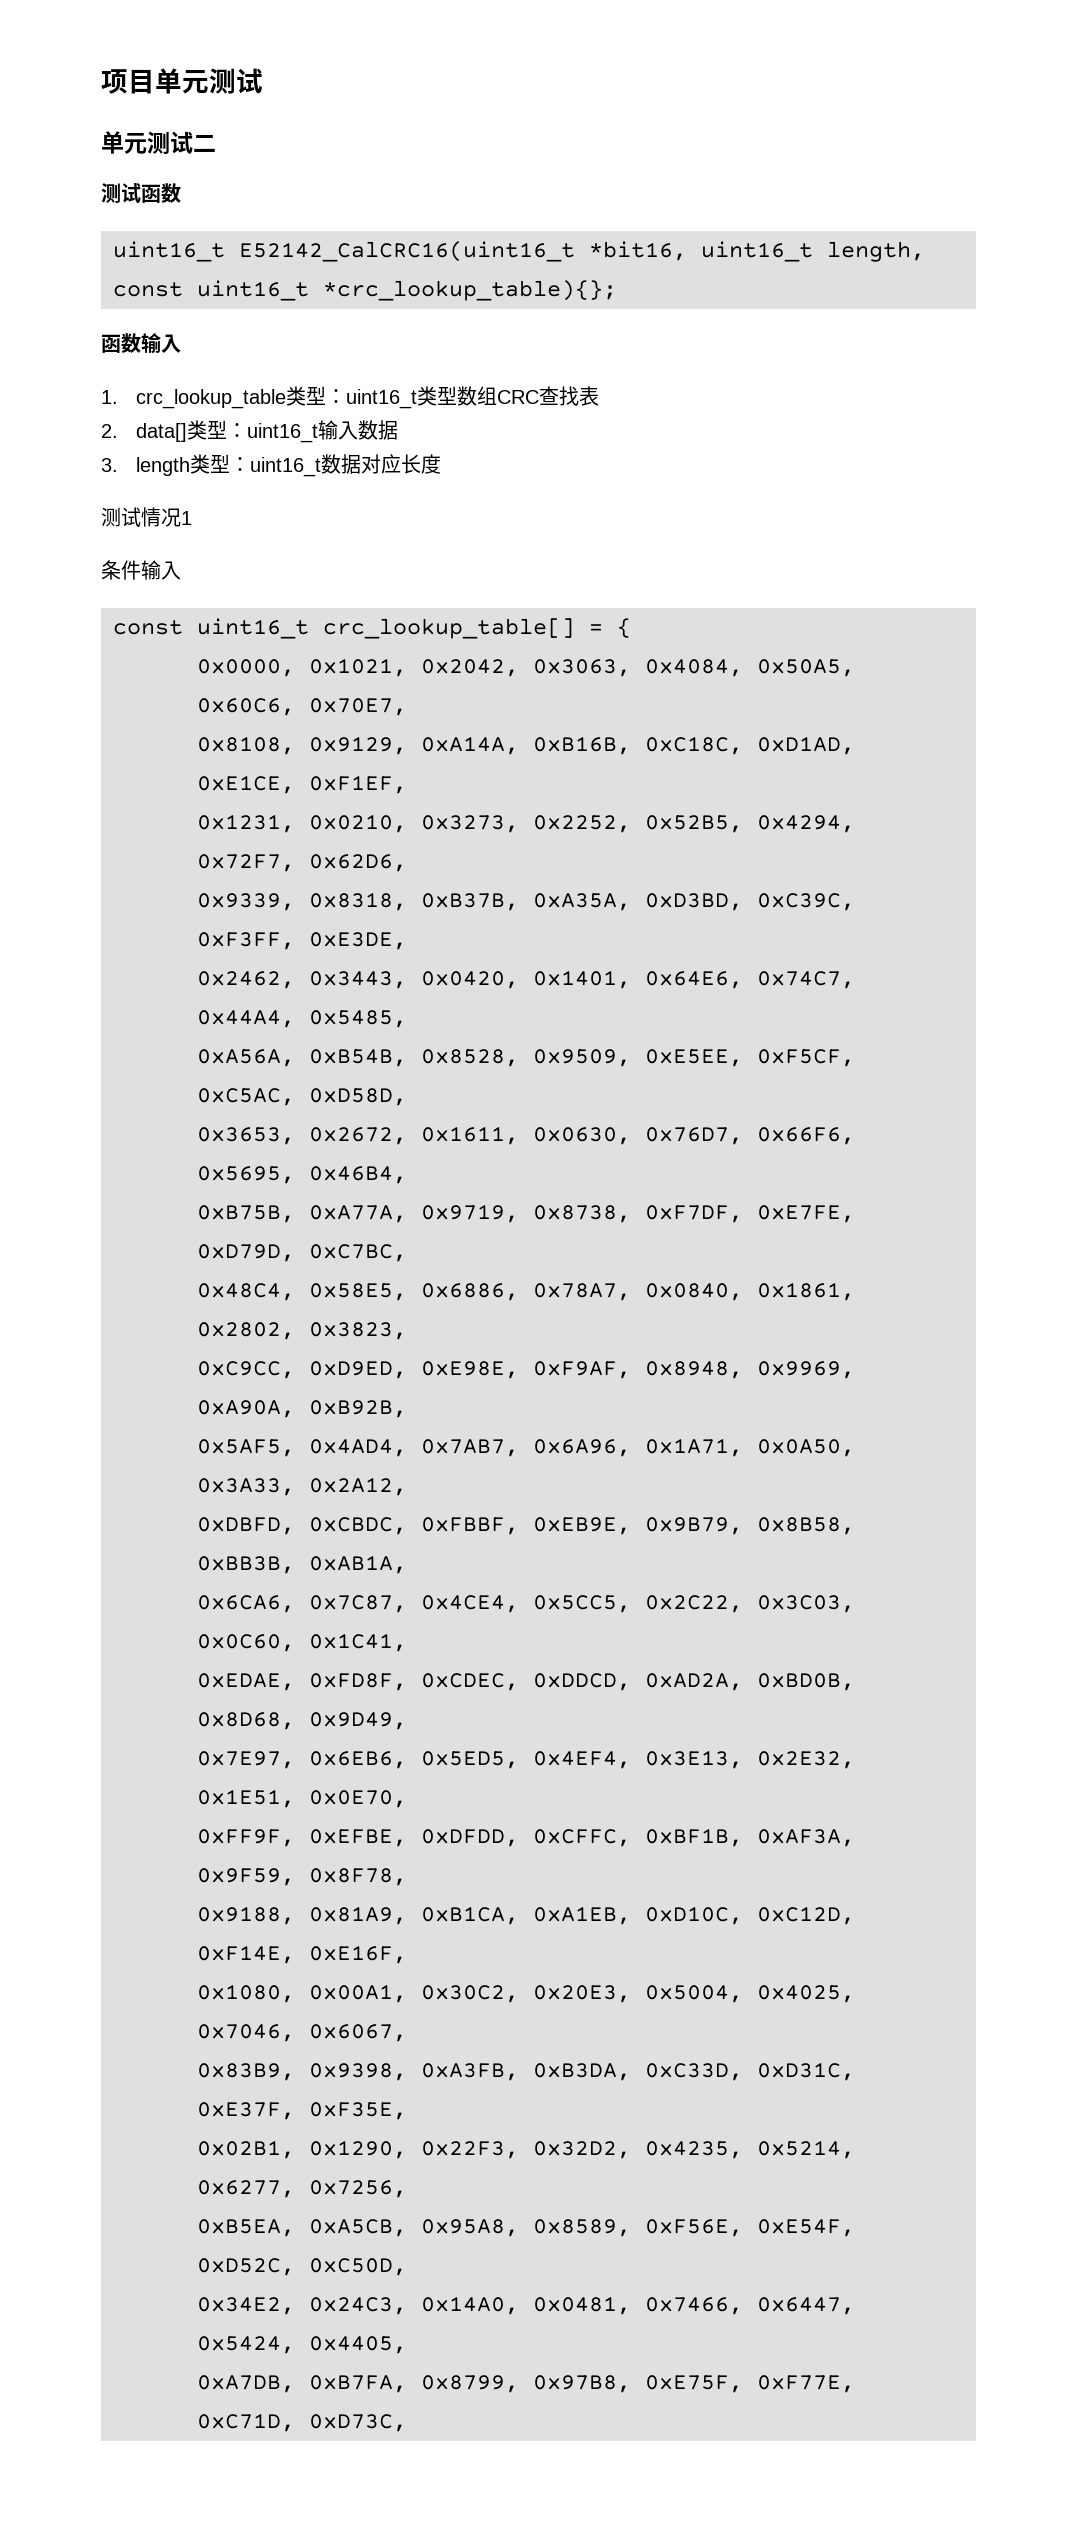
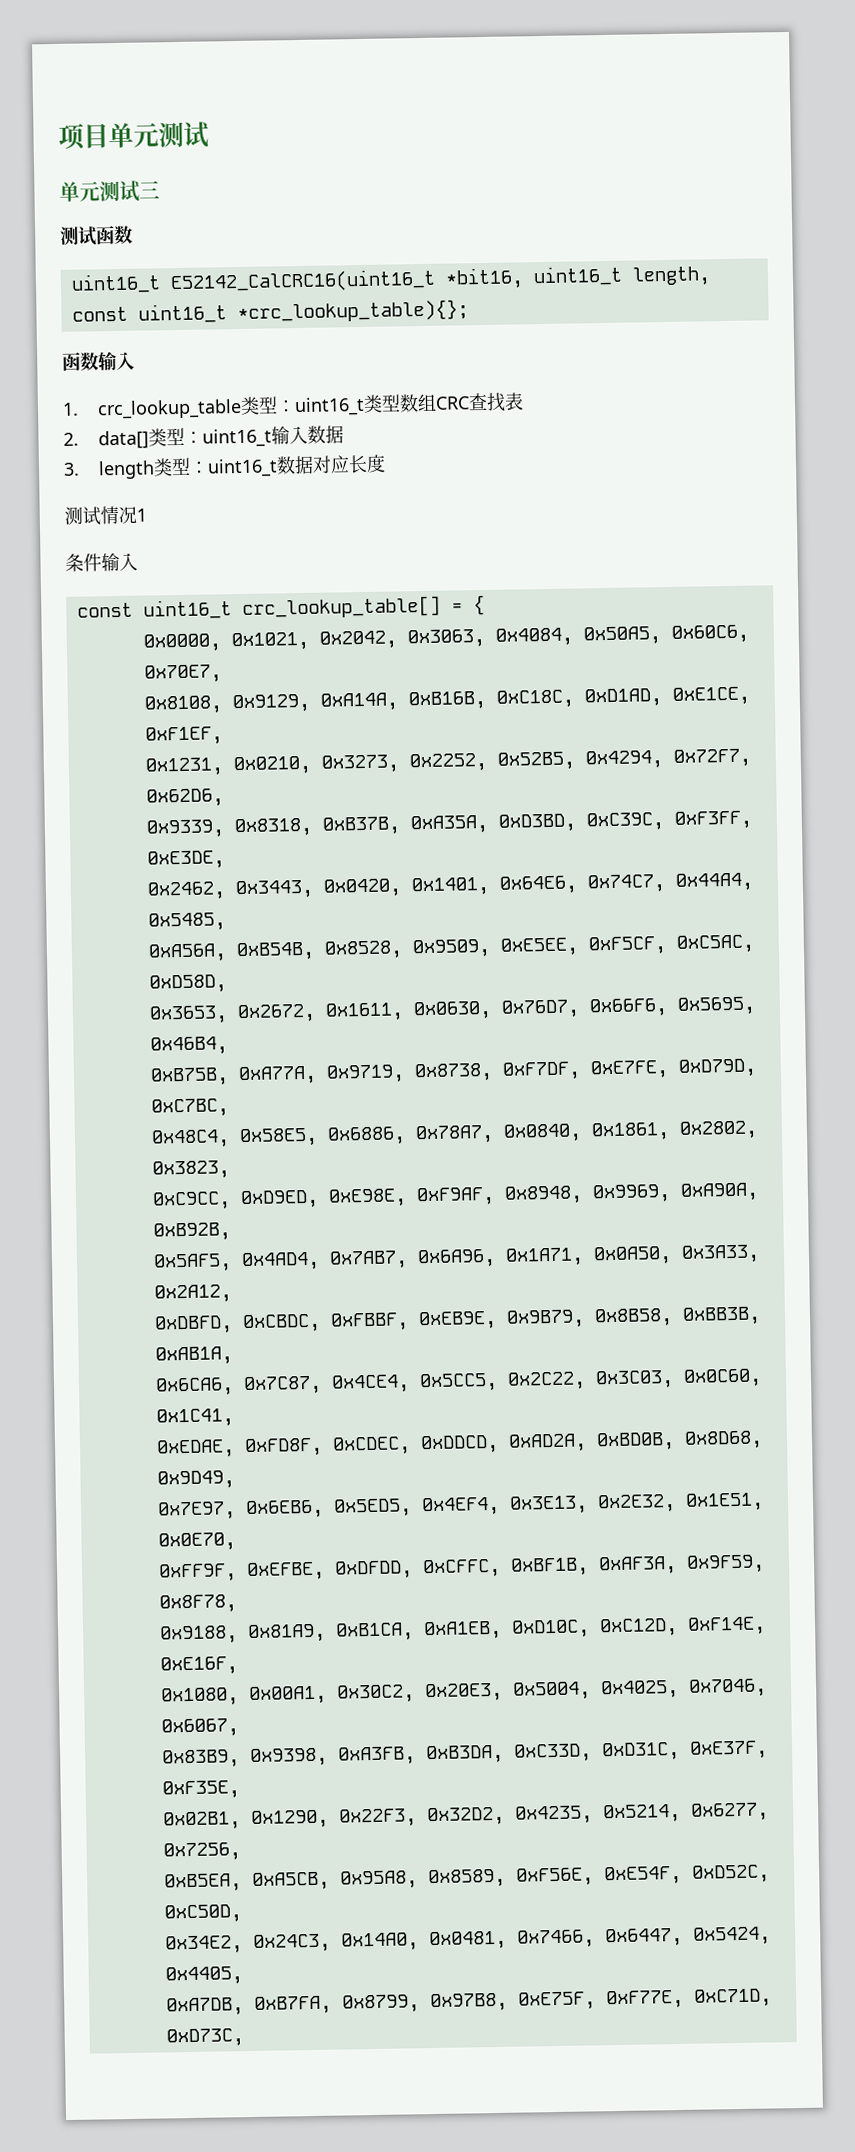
[193,134,216,152] 二 -> [139,180,160,199] 三

